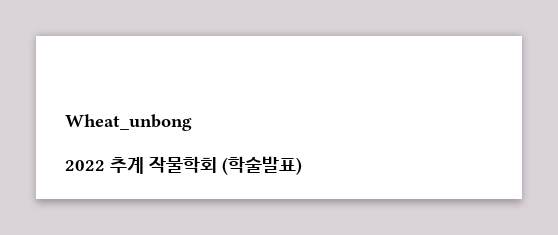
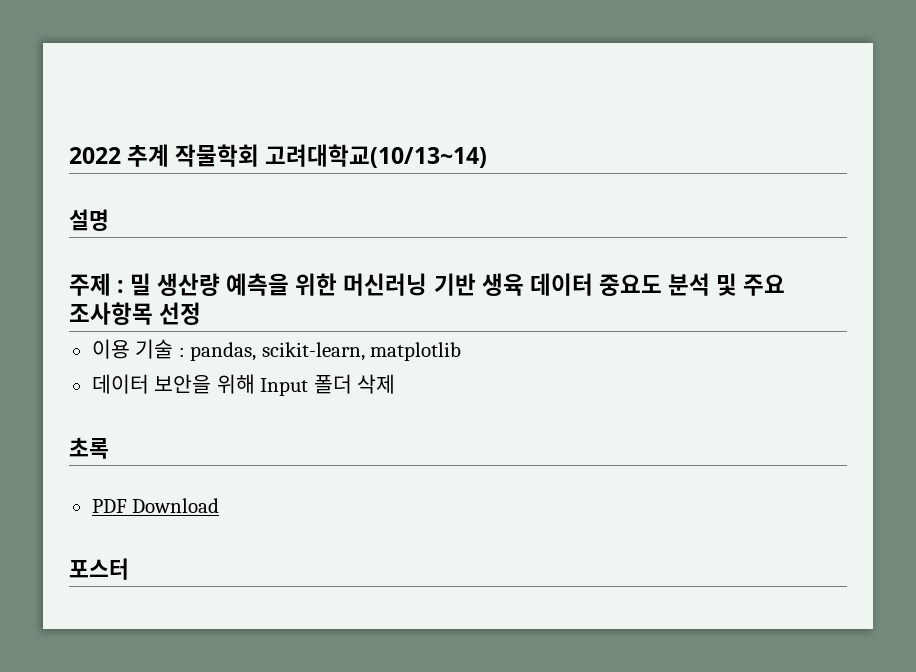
[65,114,192,131] Wheat_unbong // -> (69, 155) none
[222,156,302,175] (학술발표) -> [265,144,488,168] [69,209,109,231] [69,273,785,296] [69,302,202,325] [91,339,462,361] [91,374,396,396] [69,437,109,459] [91,498,220,513] [69,558,129,580] 고려대학교(10/13~14) // 설명 // 주제 : 밀 생산량 예측을 위한 머신러닝 기반 생육 데이터 중요도 분석 및 주요 조사항목 선정 // 이용 기술 : pandas, scikit-learn, matplotlib // 데이터 보안을 위해 Input 폴더 삭제 // 초록 // PDF Download // 포스터

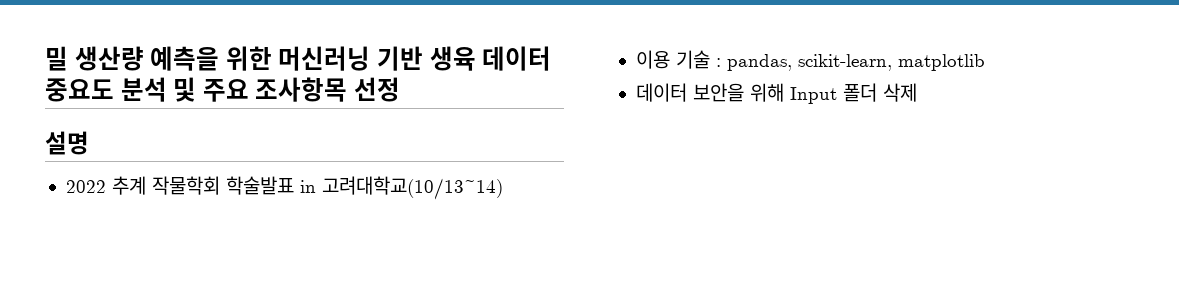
[69,144,488,168] [69,209,109,231] [69,273,125,296] 2022 추계 작물학회 고려대학교(10/13~14) // 설명 // 주제 : -> (45, 58) none
(202, 313) none -> [45,131,89,155] [65,176,503,200] // 설명 // 2022 추계 작물학회 학술발표 in 고려대학교(10/13~14)
[69,437,109,459] [91,498,220,513] [69,558,129,580] // 초록 // PDF Download // 포스터 -> (917, 92) none

